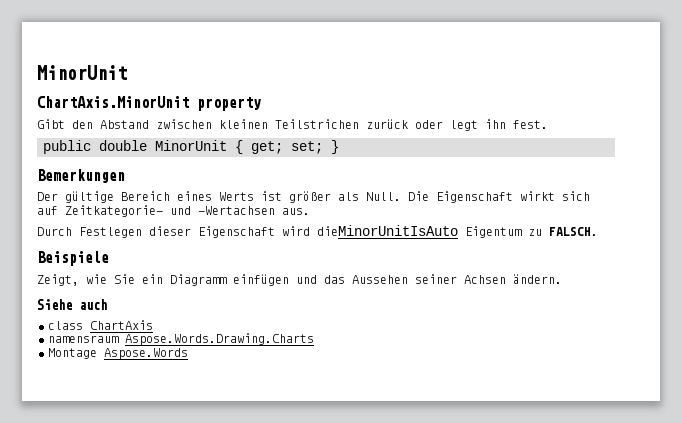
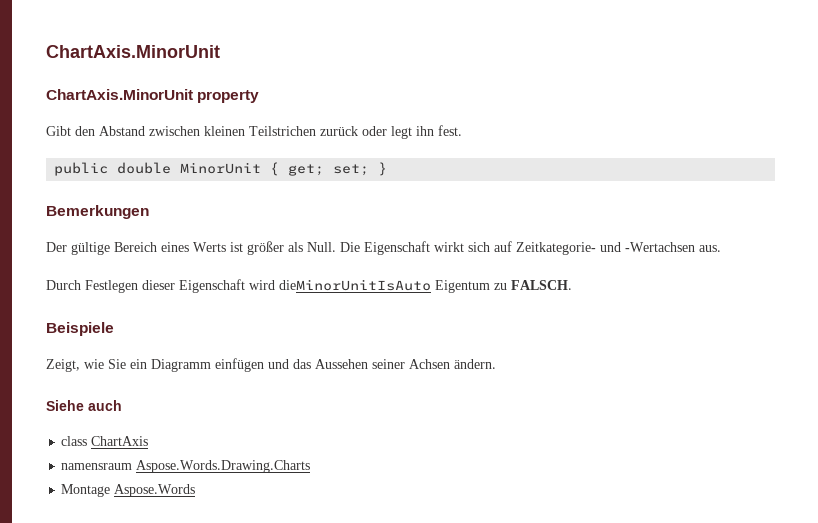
[37,65,127,80] MinorUnit -> [46,45,220,58] ChartAxis.MinorUnit

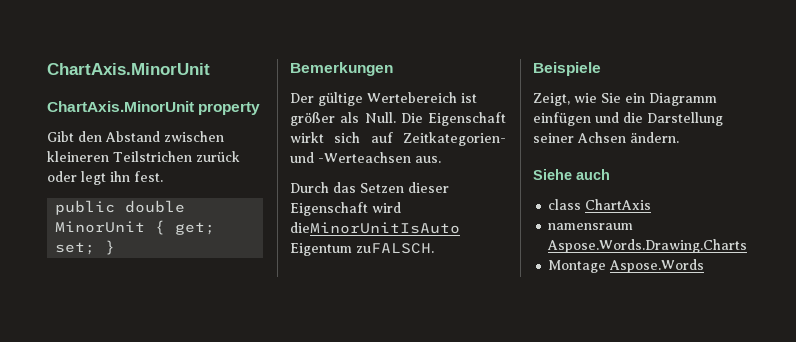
[204,126,245,136] kleinen -> [47,151,109,162] kleineren
[114,242,226,252] Bereich eines Werts -> [367,92,457,103] Wertebereich
[516,242,695,255] Zeitkategorie- und -Wertachsen -> [403,132,506,146] [290,152,411,163] Zeitkategorien- und -Werteachsen
[85,280,138,293] Festlegen -> [333,182,404,193] das Setzen
[494,280,572,290] zu FALSCH. -> [356,243,434,254] zuFALSCH.
[293,359,368,369] das Aussehen -> [623,112,723,126] die Darstellung

